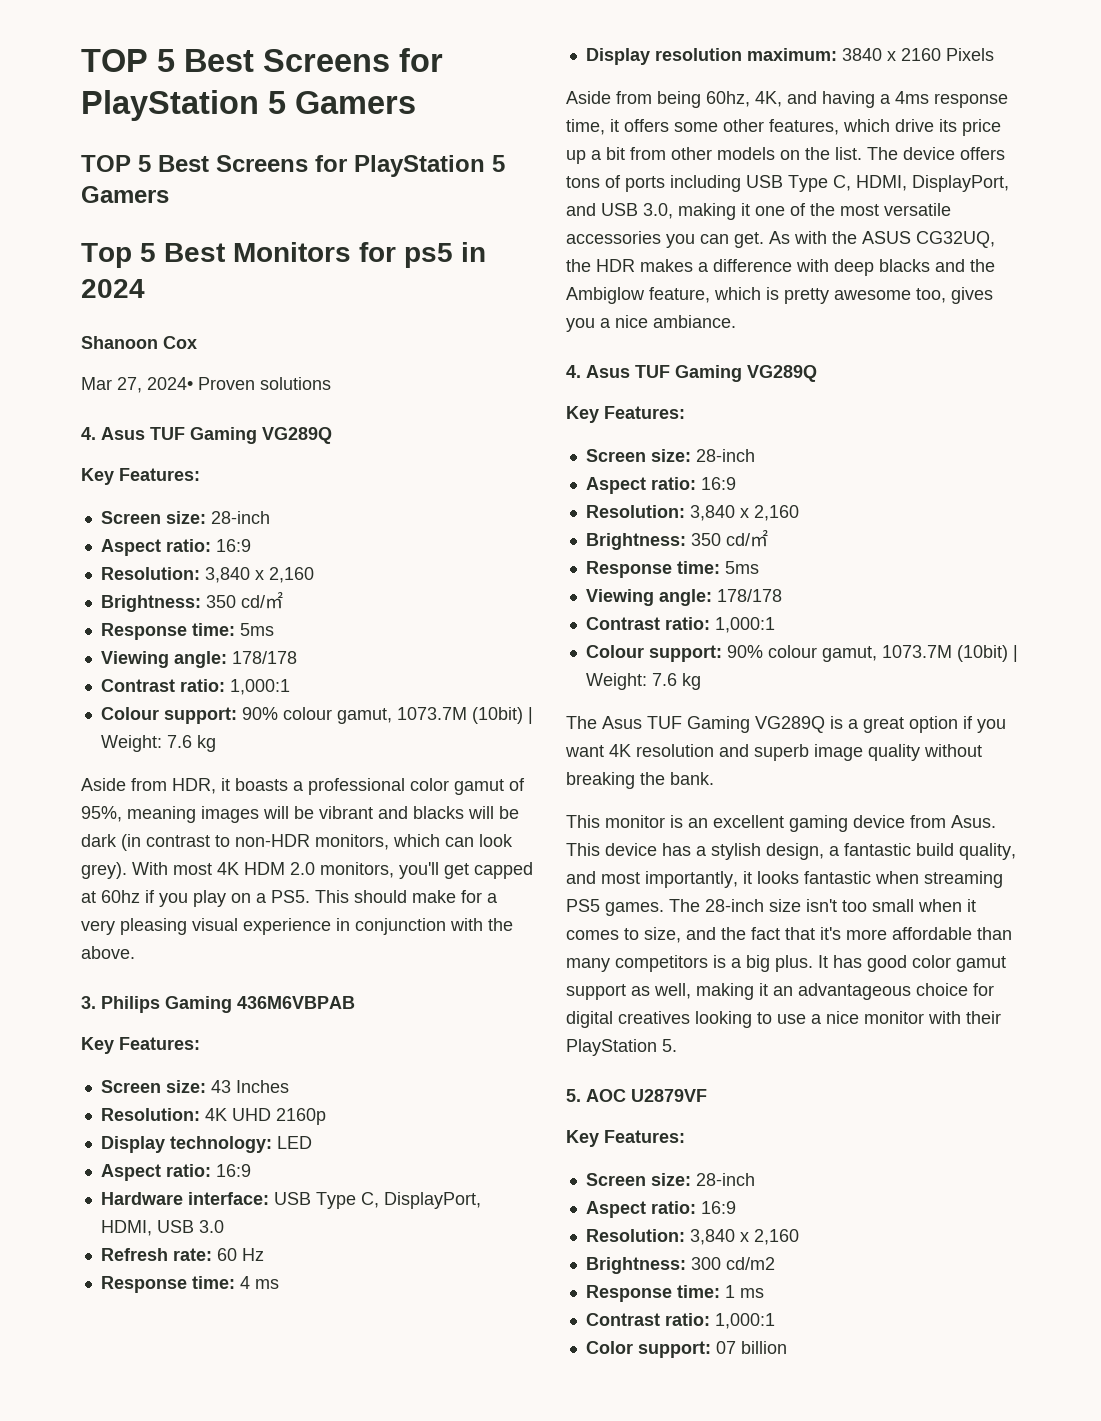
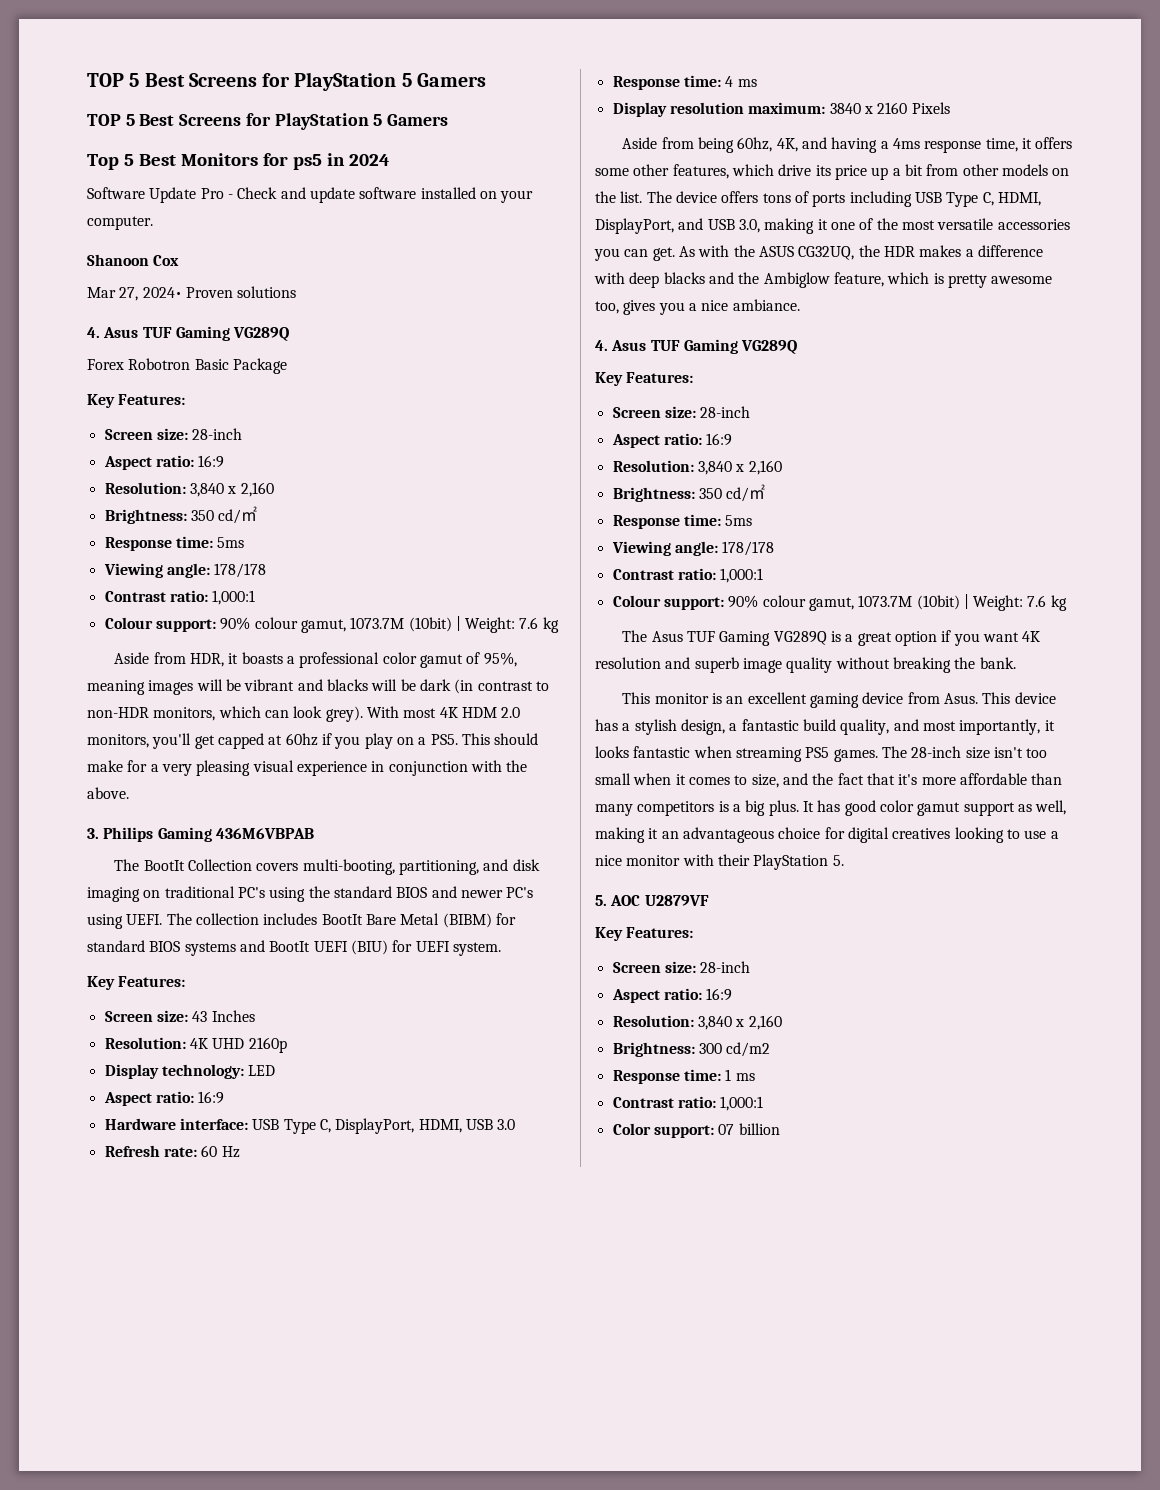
(145, 288) none -> [87,187,534,203] [87,216,153,230] // Software Update Pro - Check and update software installed on your computer.
(332, 435) none -> [87,358,287,374] // Forex Robotron Basic Package
(355, 1002) none -> [114,859,540,875] [87,886,534,902] [87,913,516,929] [87,940,501,956] // The BootIt Collection covers multi-booting, partitioning, and disk imaging on traditional PC's using the standard BIOS and newer PC's using UEFI. The collection includes BootIt Bare Metal (BIBM) for standard BIOS systems and BootIt UEFI (BIU) for UEFI system.

